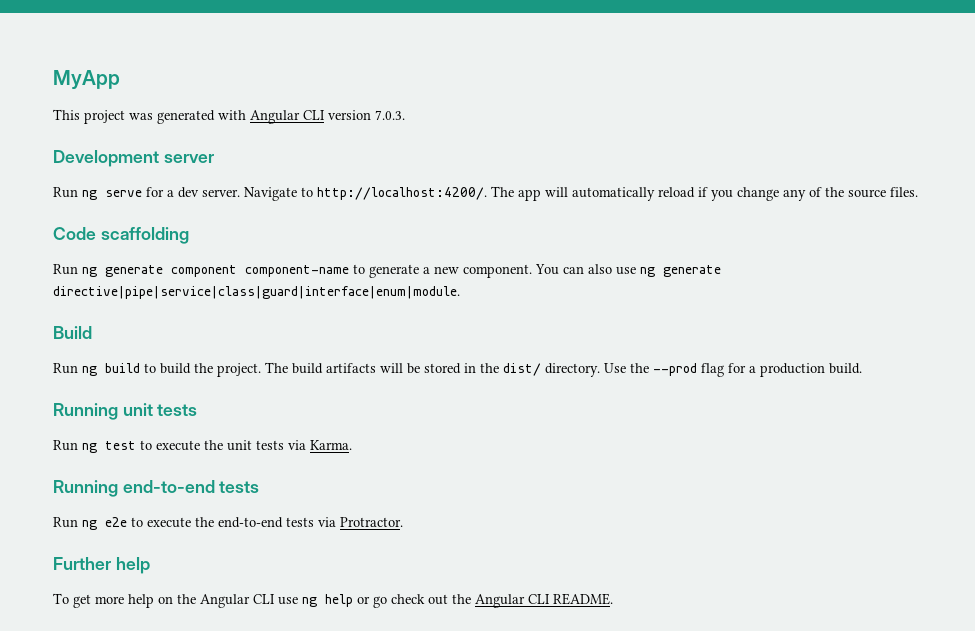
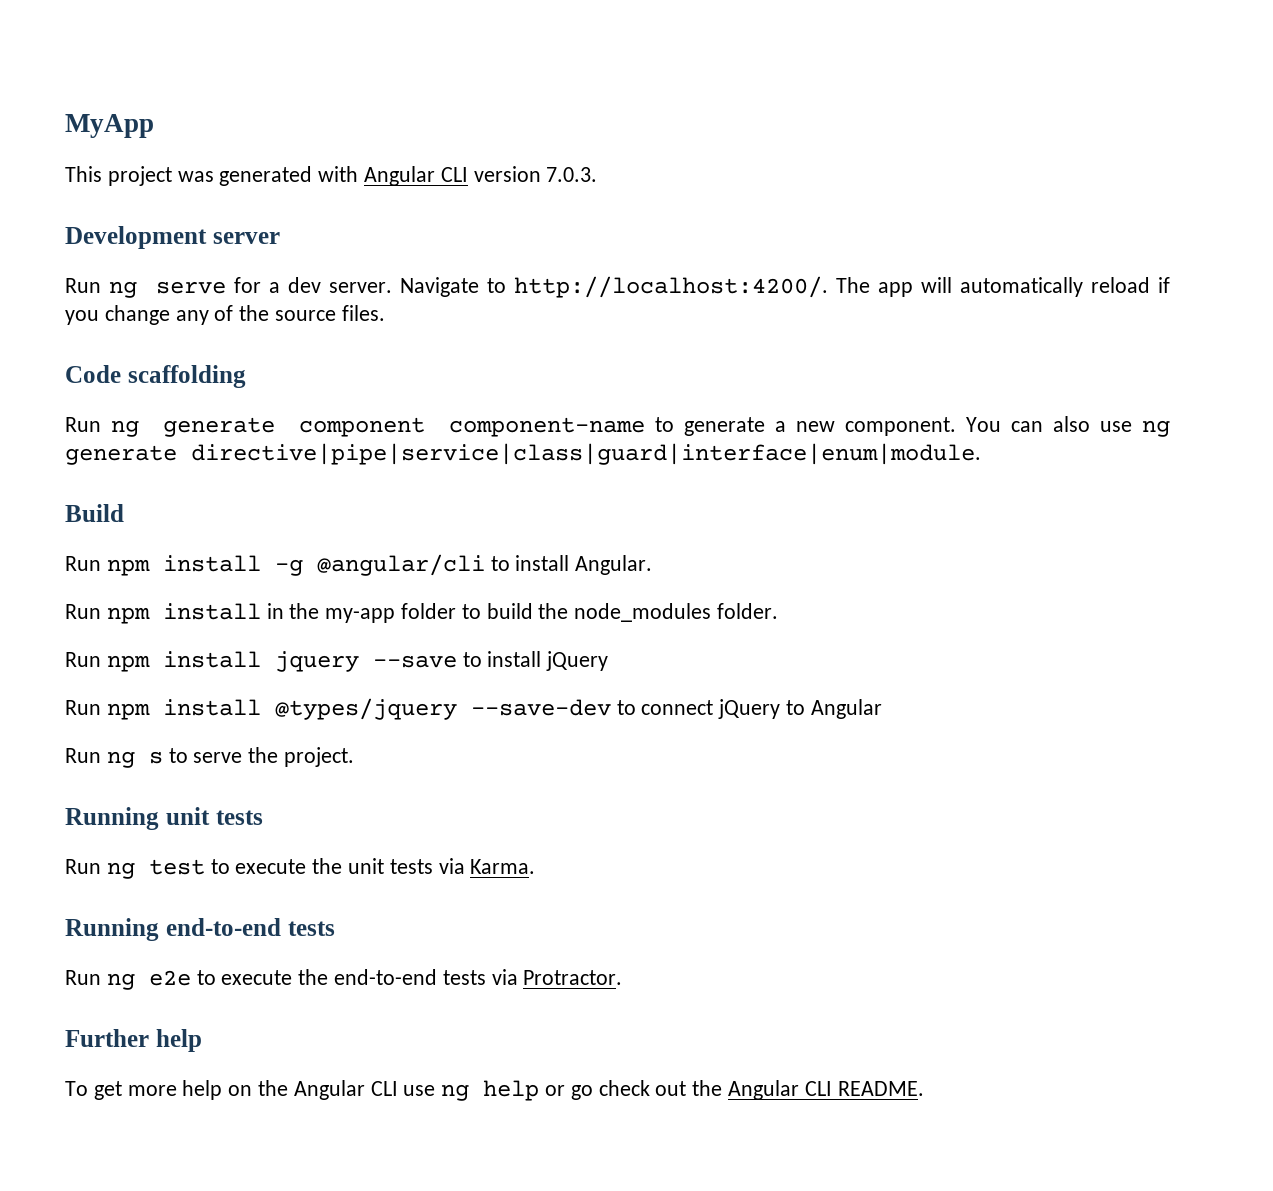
[82,362,862,377] ng build to build the project. The build artifacts will be stored in the dist/ directory. Use the --prod flag for a production build. -> [106,554,653,576] [65,603,779,624] [65,651,609,672] [65,698,882,720] [65,747,355,768] npm install -g @angular/cli to install Angular. // Run npm install in the my-app folder to build the node_modules folder. // Run npm install jquery --save to install jQuery // Run npm install @types/jquery --save-dev to connect jQuery to Angular // Run ng s to serve the project.

